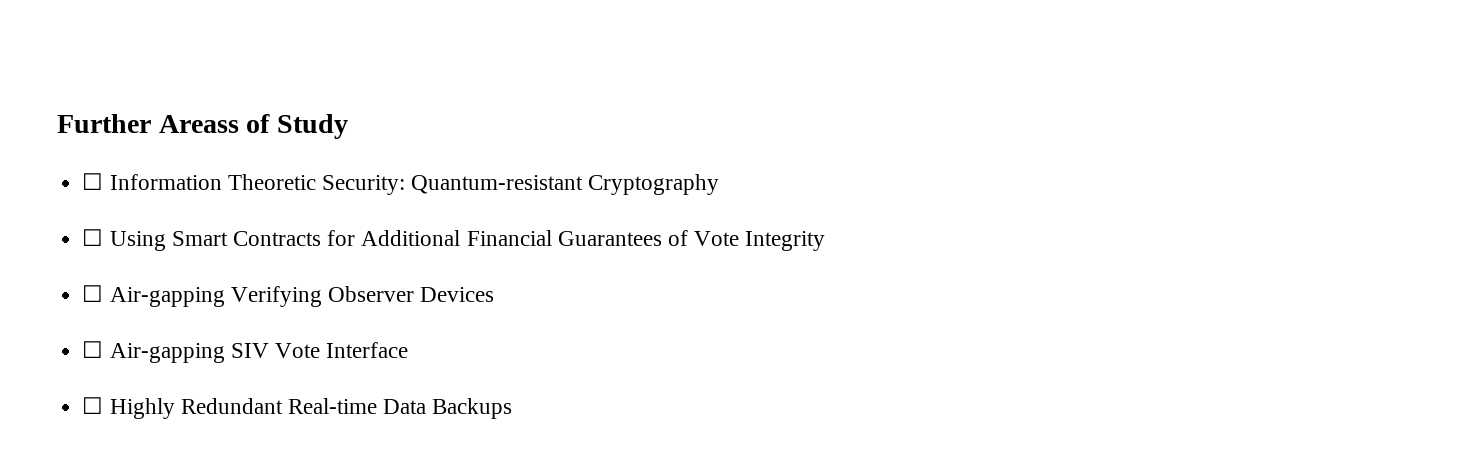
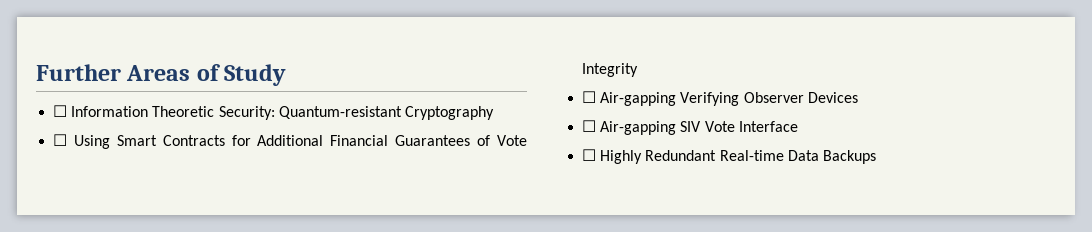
[158,115,239,133] Areass -> [126,65,191,81] Areas

